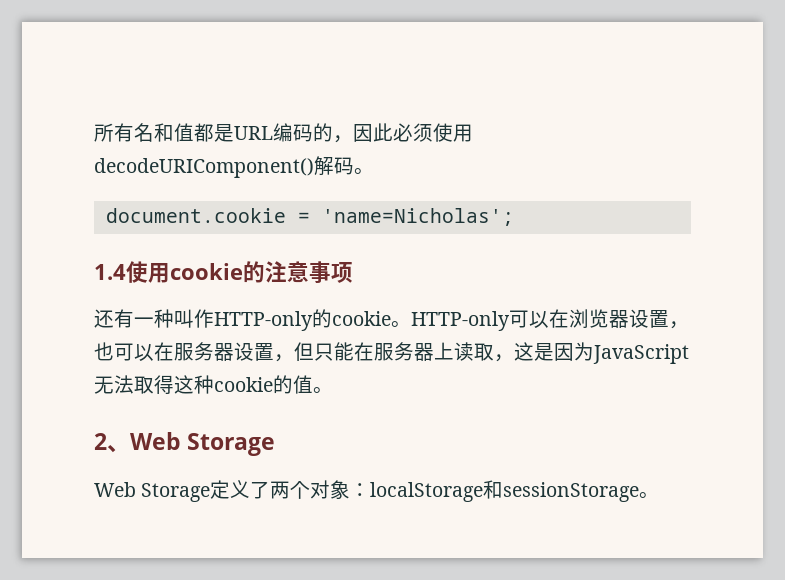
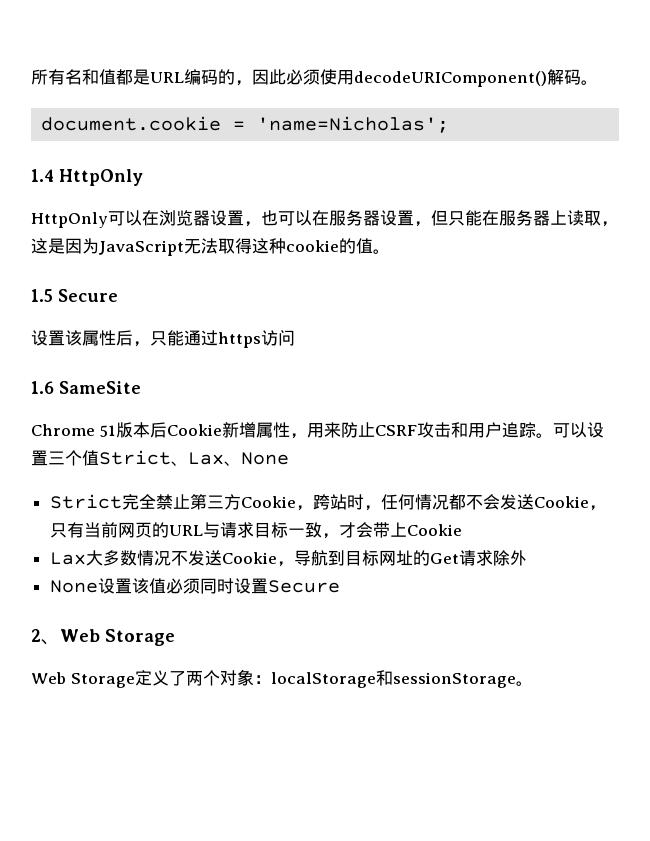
[126,261,353,283] [94,309,510,331] 使用cookie的注意事项 // 还有一种叫作HTTP-only的cookie。HTTP-only -> [59,169,143,186] [31,212,108,228] HttpOnly // HttpOnly
(333, 390) none -> [31,289,118,302] [31,330,295,348] [31,381,141,394] [31,422,604,439] [31,450,289,466] [49,494,606,511] [49,522,462,539] [49,550,527,567] [49,578,340,594] // 1.5 Secure // 设置该属性后，只能通过https访问 // 1.6 SameSite // Chrome 51版本后Cookie新增属性，用来防止CSRF攻击和用户追踪。可以设置三个值Strict、Lax、None // Strict完全禁止第三方Cookie，跨站时，任何情况都不会发送Cookie，只有当前网页的URL与请求目标一致，才会带上Cookie // Lax大多数情况不发送Cookie，导航到目标网址的Get请求除外 // None设置该值必须同时设置Secure

